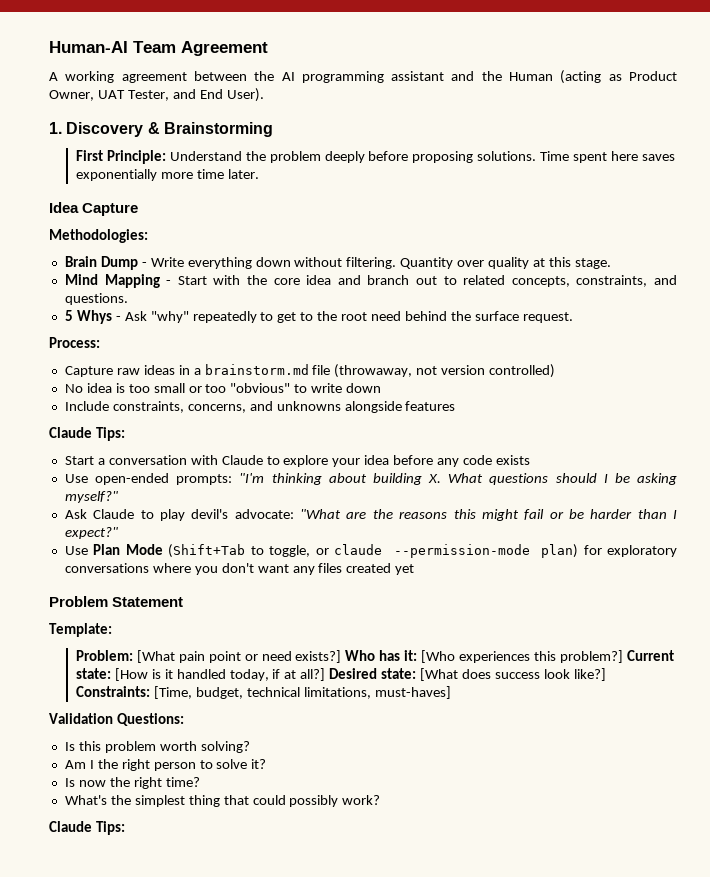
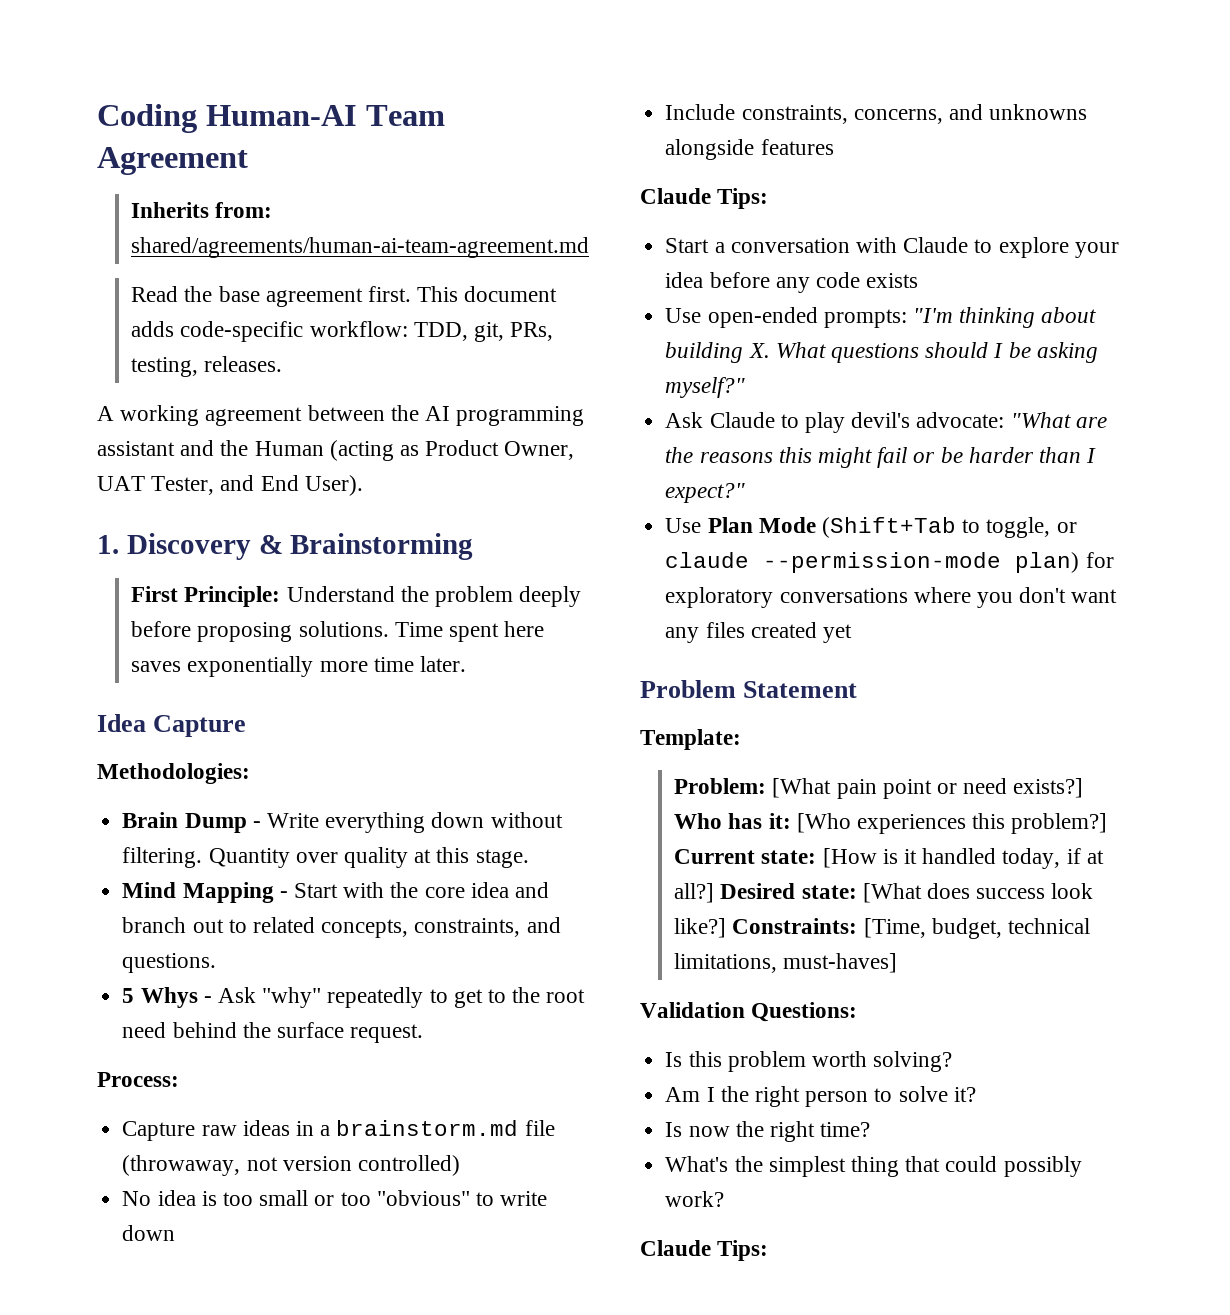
(49, 47) none -> [97,104,197,133] Coding
(268, 48) none -> [131,202,273,218] [131,237,590,258] [131,286,558,307] [131,321,554,342] [131,356,283,377] // Inherits from: shared/agreements/human-ai-team-agreement.md // Read the base agreement first. This document adds code-specific workflow: TDD, git, PRs, testing, releases.

